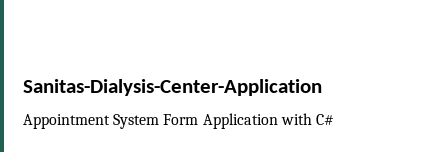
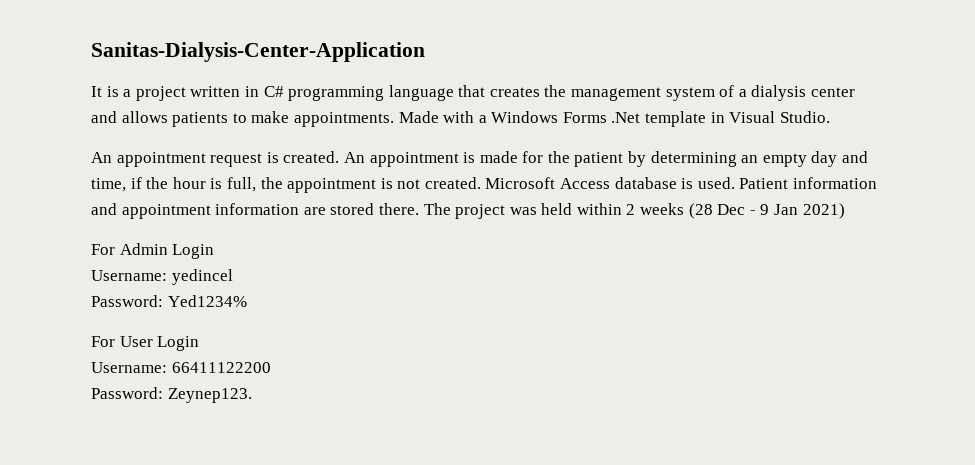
[23,113,334,129] Appointment System Form Application with C# -> [91,85,856,101] [91,111,830,127] [91,151,869,167] [91,177,878,193] [91,203,845,219] [91,243,215,259] [91,269,233,285] [91,295,247,307] [91,336,200,351] [91,362,271,373] [91,387,252,403] It is a project written in C# programming language that creates the management system of a dialysis center and allows patients to make appointments. Made with a Windows Forms .Net template in Visual Studio. // An appointment request is created. An appointment is made for the patient by determining an empty day and time, if the hour is full, the appointment is not created. Microsoft Access database is used. Patient information and appointment information are stored there. The project was held within 2 weeks (28 Dec - 9 Jan 2021) // For Admin Login // Username: yedincel // Password: Yed1234% // For User Login // Username: 66411122200 // Password: Zeynep123.

